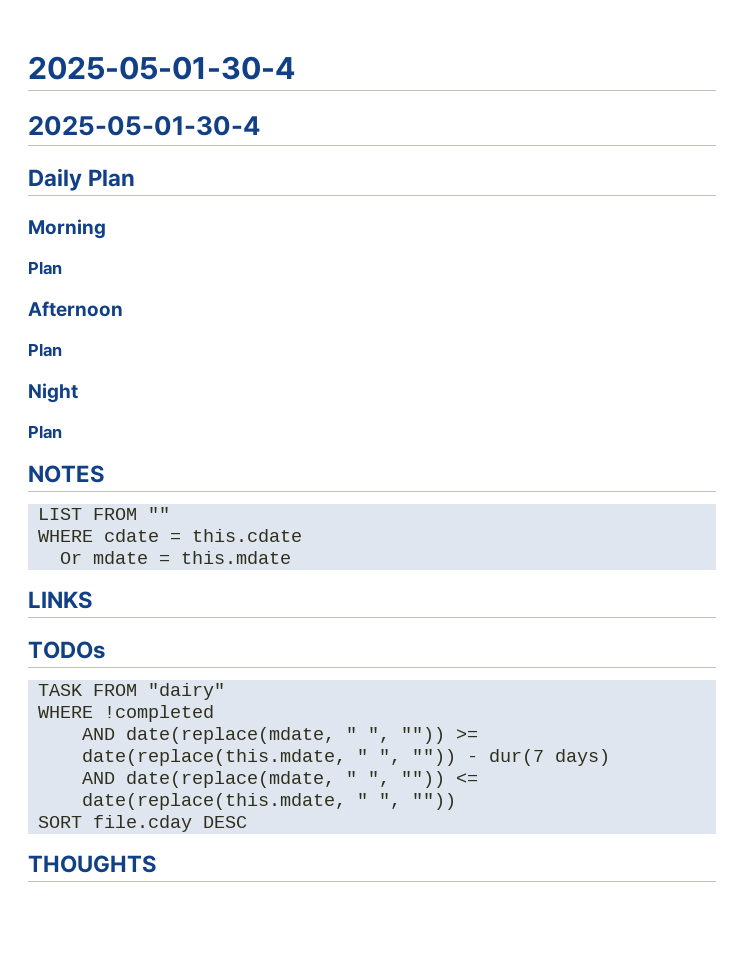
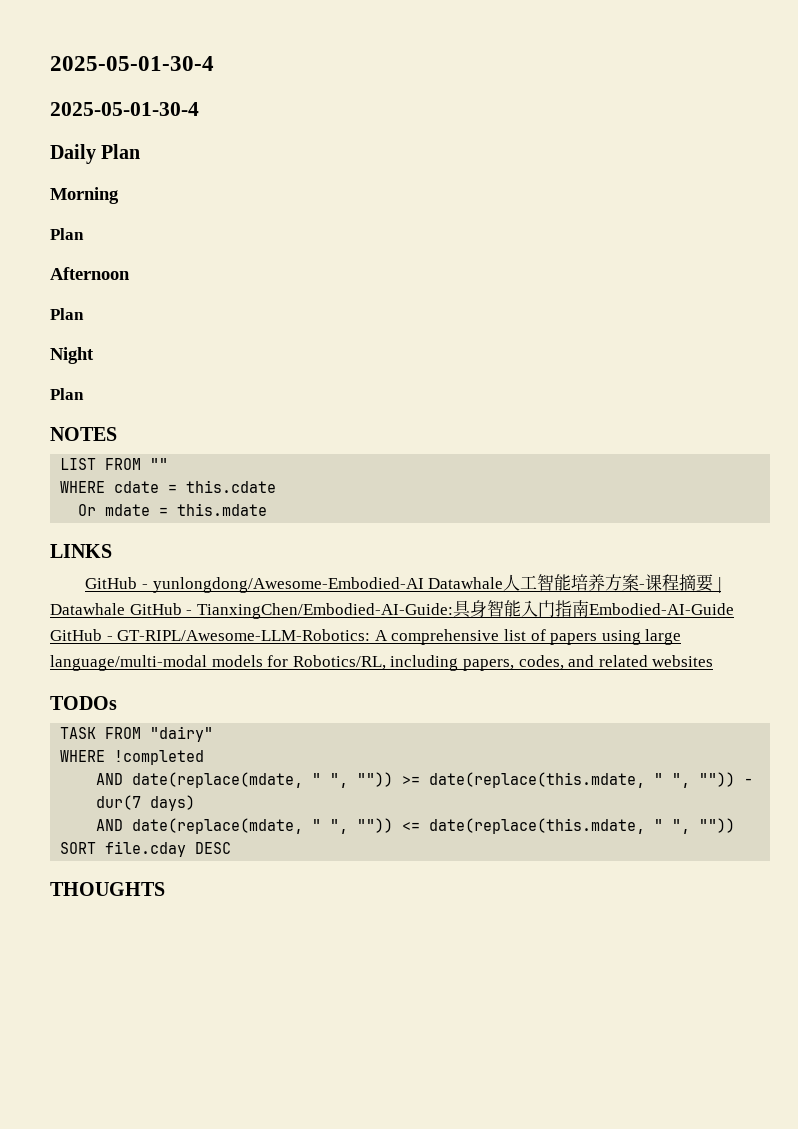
(92, 600) none -> [85,574,721,593] [50,600,734,619] [50,629,682,645] [50,655,714,671] // GitHub - yunlongdong/Awesome-Embodied-AI Datawhale人工智能培养方案-课程摘要 | Datawhale GitHub - TianxingChen/Embodied-AI-Guide:具身智能入门指南Embodied-AI-Guide GitHub - GT-RIPL/Awesome-LLM-Robotics: A comprehensive list of papers using large language/multi-modal models for Robotics/RL, including papers, codes, and related websites

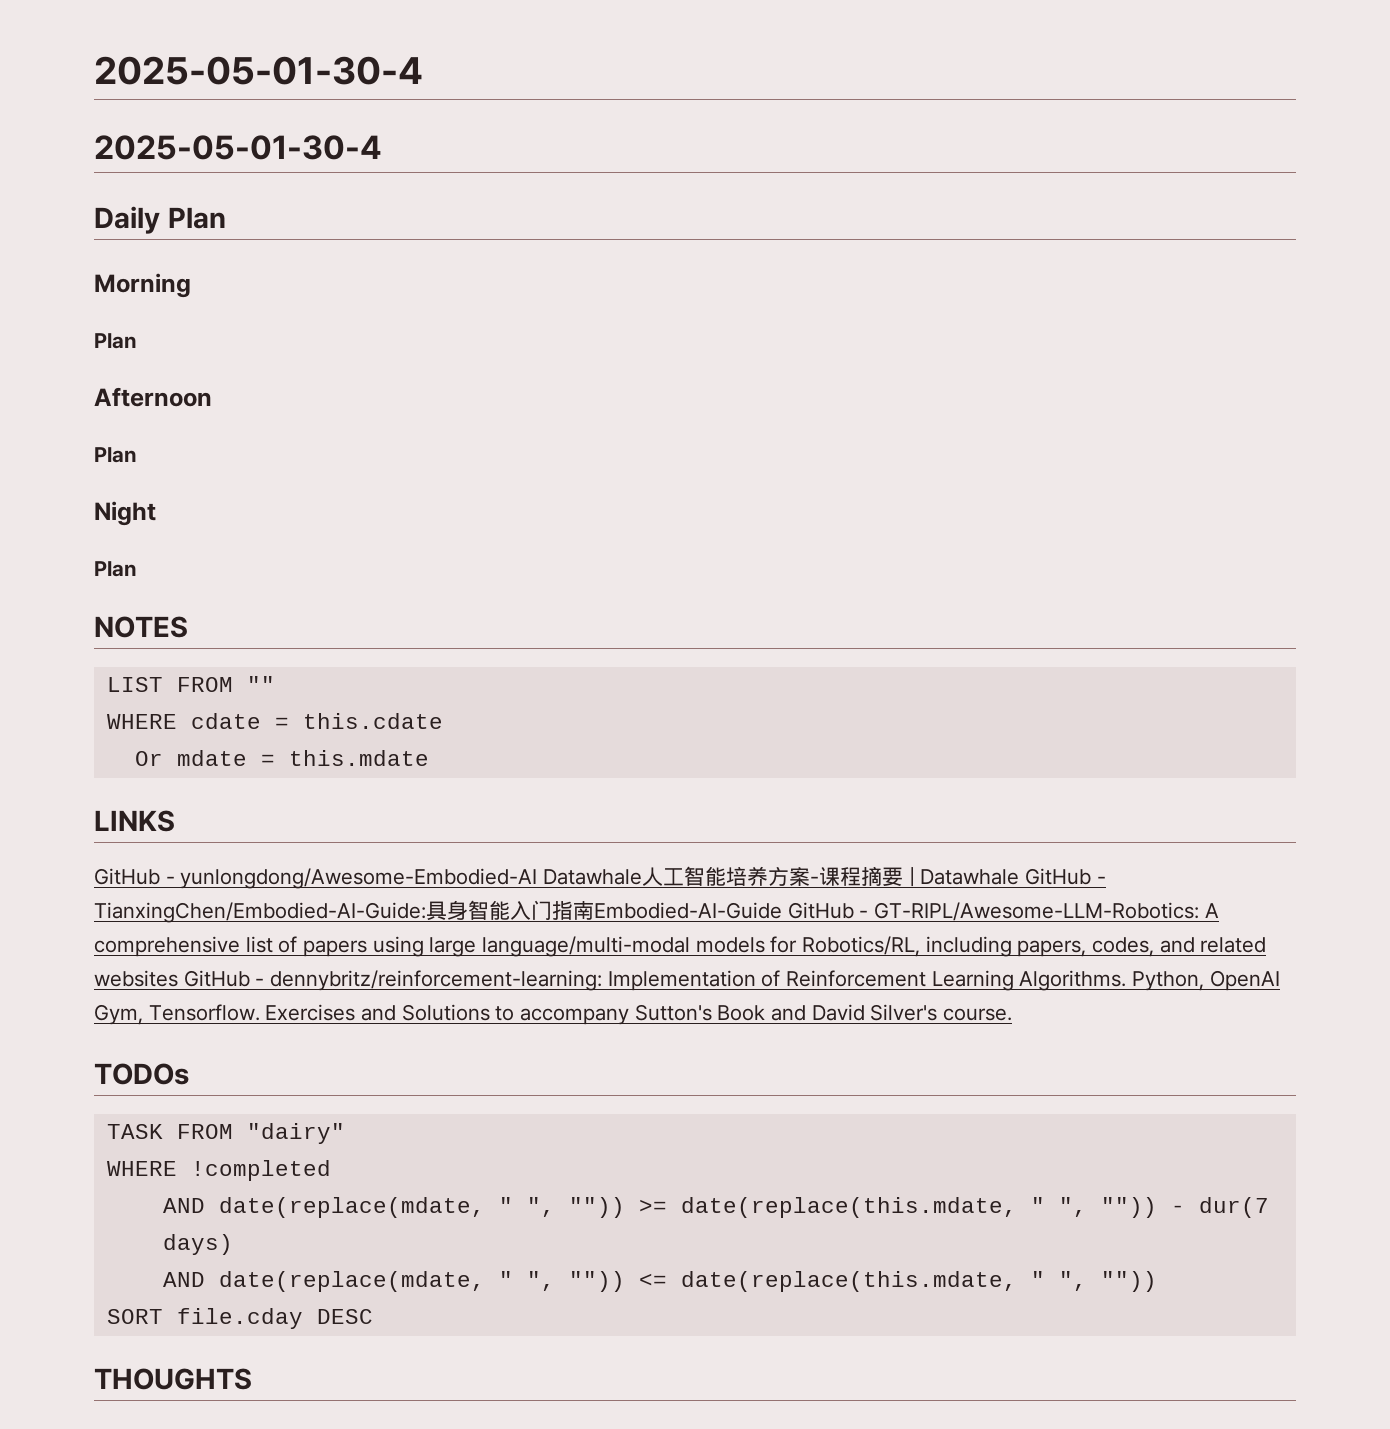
(714, 661) none -> [183,970,1280,991] [94,1004,1013,1025] GitHub - dennybritz/reinforcement-learning: Implementation of Reinforcement Learning Algorithms. Python, OpenAI Gym, Tensorflow. Exercises and Solutions to accompany Sutton's Book and David Silver's course.

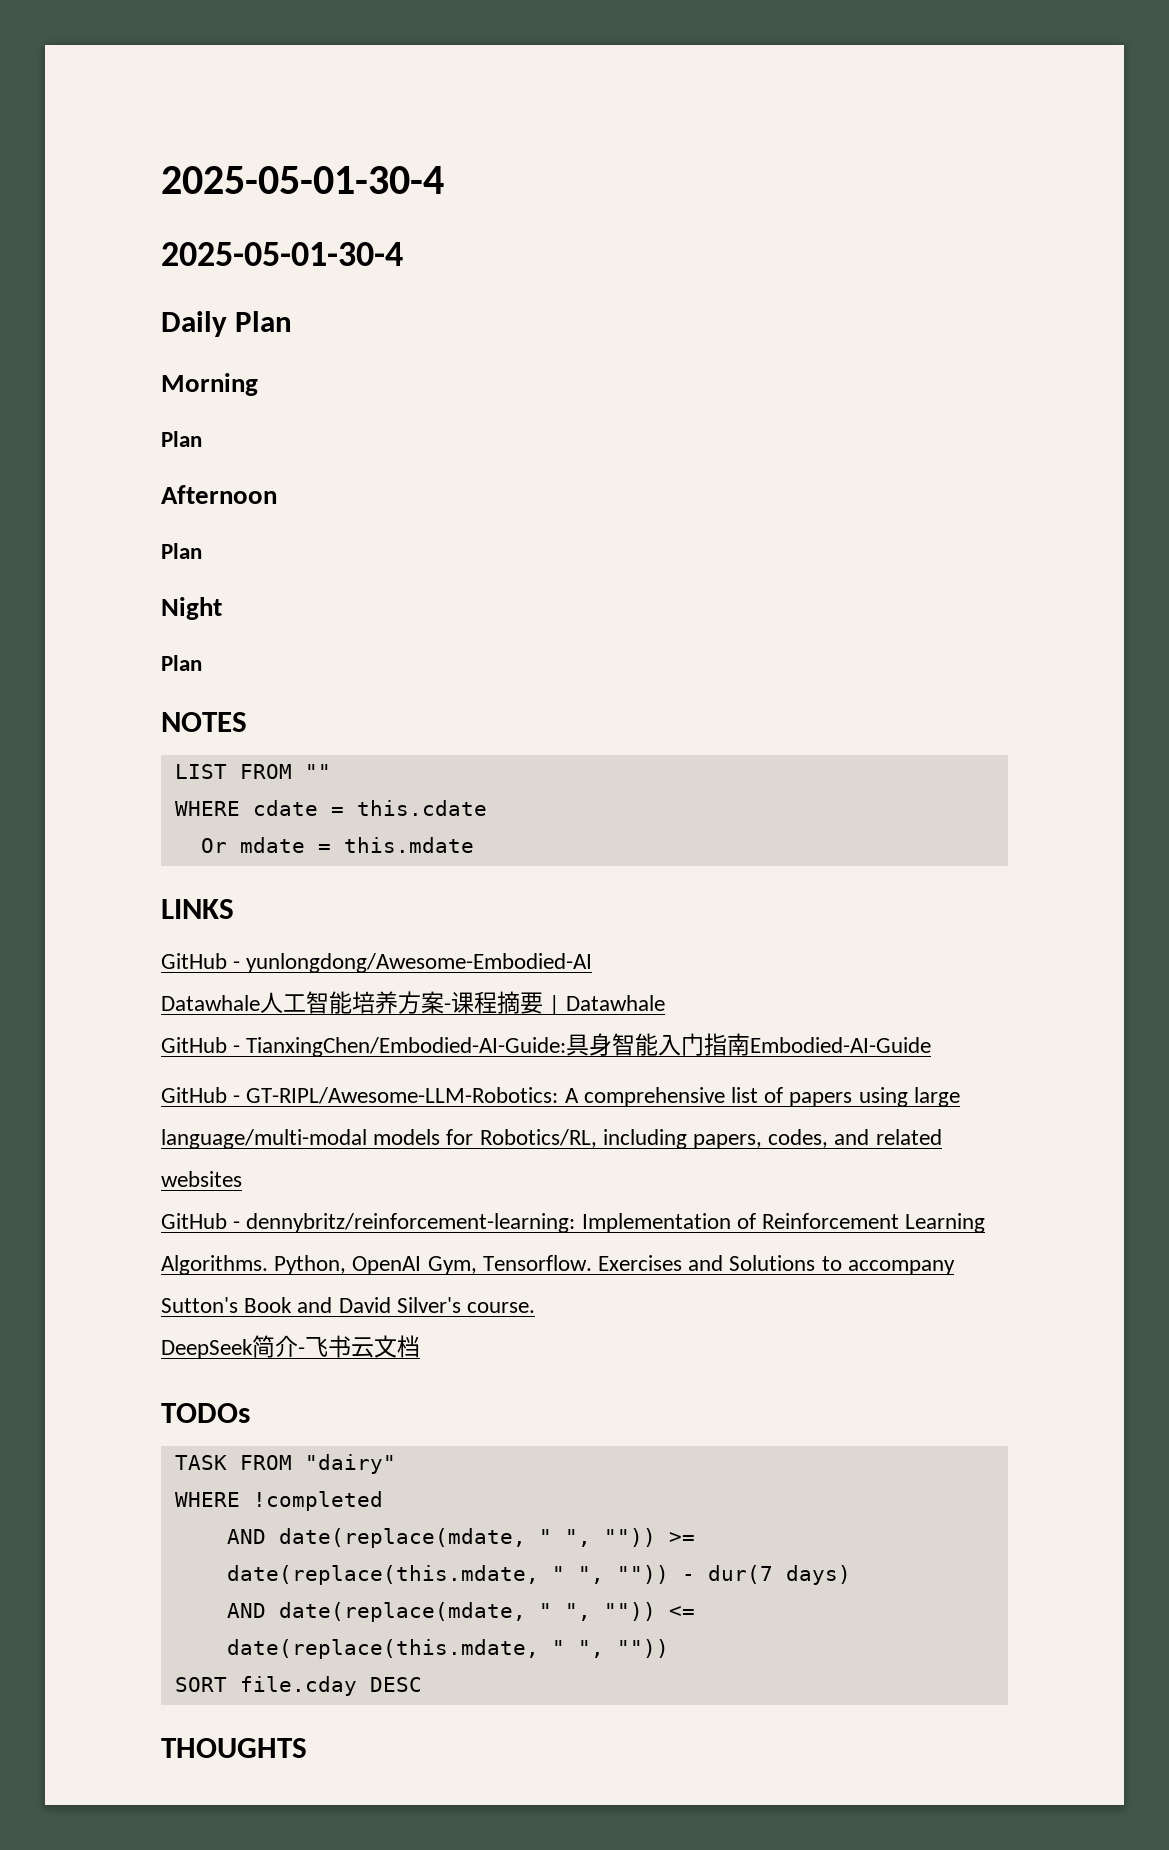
(538, 878) none -> (593, 963) //
(1020, 877) none -> (666, 1003) //
(782, 910) none -> (932, 1045) //
(178, 978) none -> (242, 1179) //
(1013, 1014) none -> [161,1335,420,1359] // DeepSeek简介-飞书云文档

